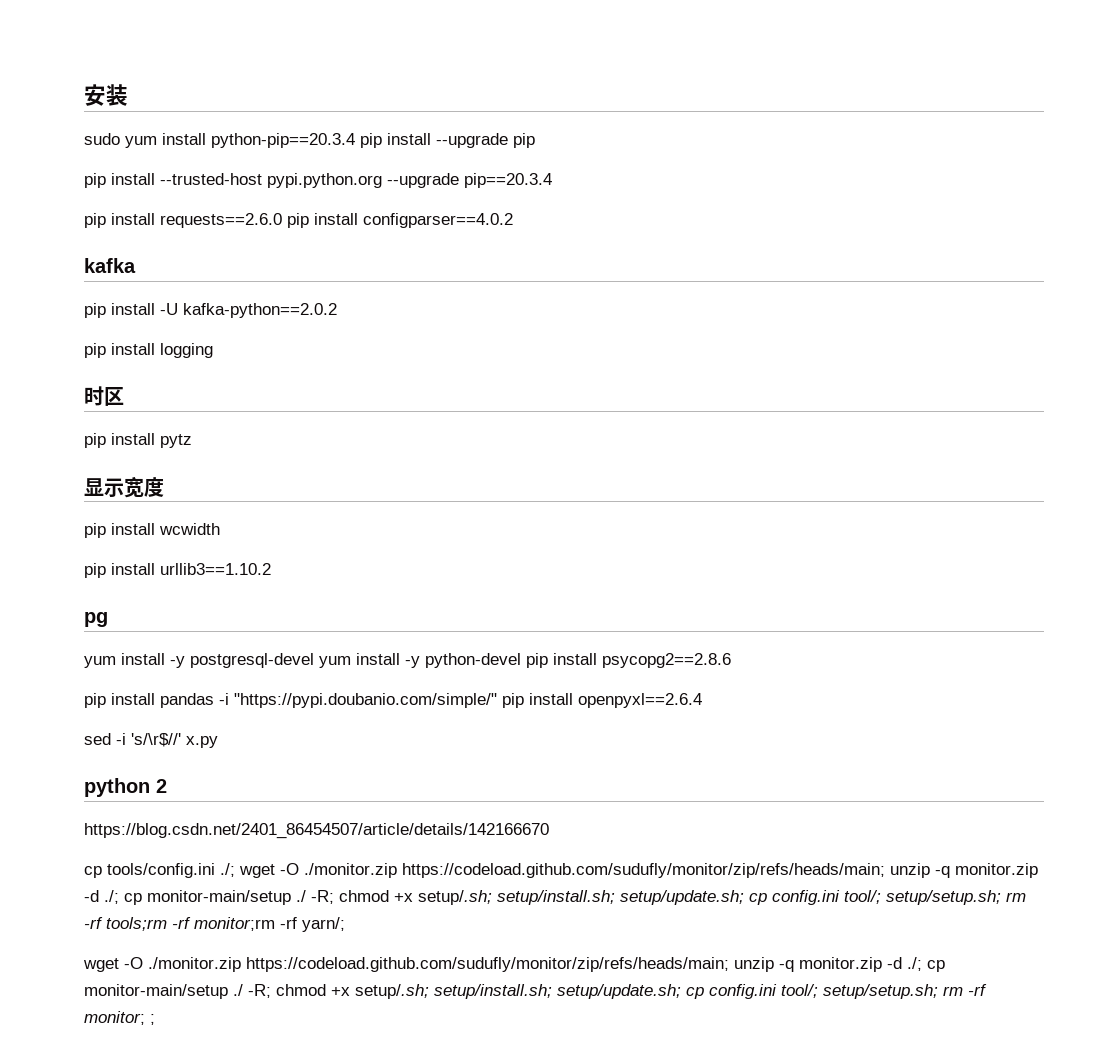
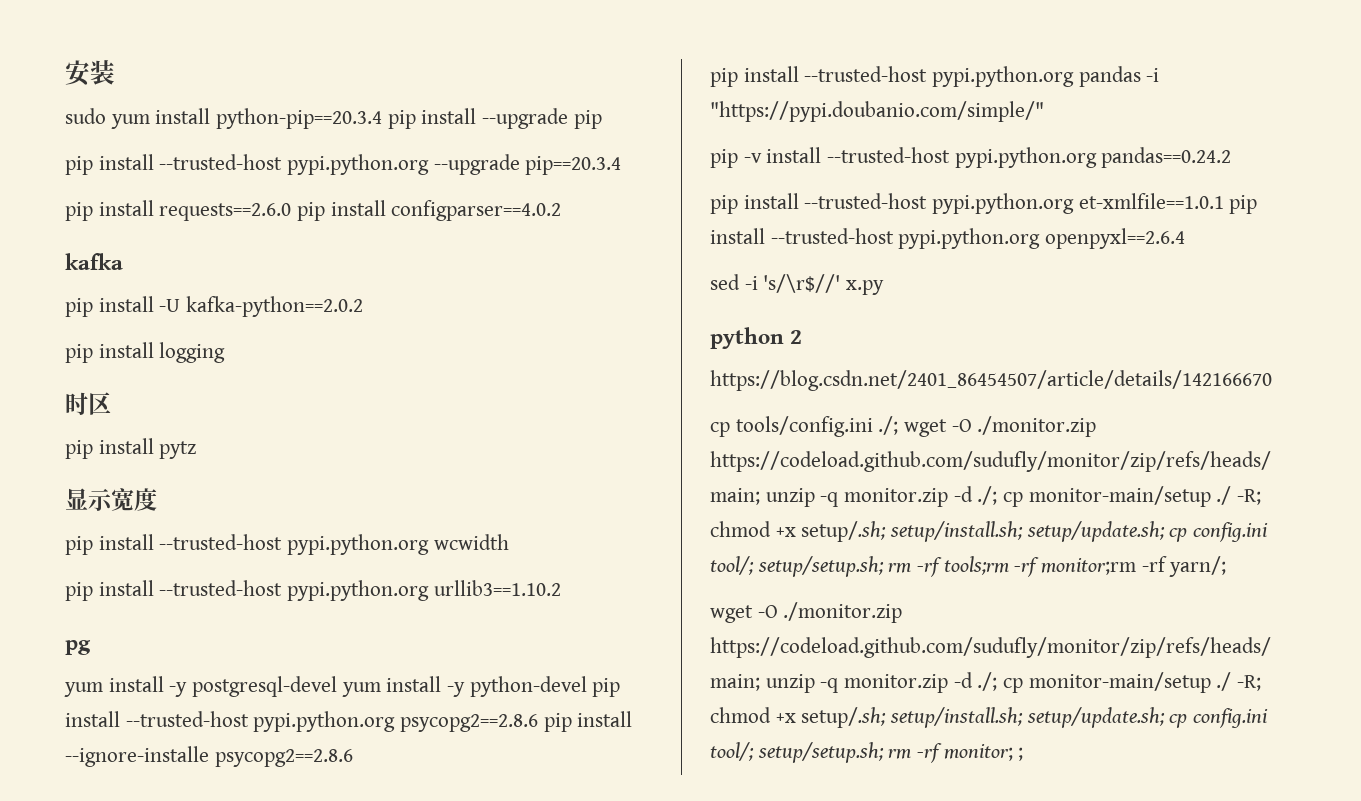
(155, 529) none -> [159,534,430,555] --trusted-host pypi.python.org
(155, 569) none -> [159,580,430,601] --trusted-host pypi.python.org
(597, 659) none -> [125,711,633,732] [65,746,209,767] --trusted-host pypi.python.org psycopg2==2.8.6 pip install --ignore-installe
(155, 699) none -> [804,66,1075,87] --trusted-host pypi.python.org
[502,693,573,708] pip install -> [710,147,1232,168] [710,193,1258,214] [710,228,1041,249] // pip -v install --trusted-host pypi.python.org pandas==0.24.2 // pip install --trusted-host pypi.python.org et-xmlfile==1.0.1 pip install --trusted-host pypi.python.org

